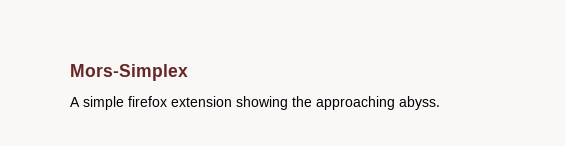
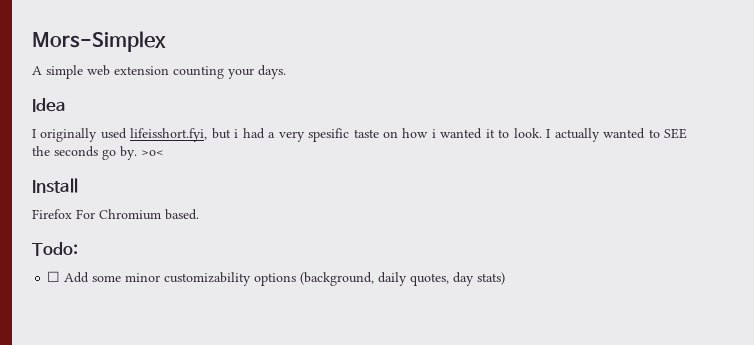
[128,96,440,110] firefox extension showing the approaching abyss. -> [87,65,286,79] [32,98,66,112] [32,128,688,142] [32,146,164,160] [32,178,78,193] [32,209,199,220] [32,242,78,256] [47,271,506,286] web extension counting your days. // Idea // I originally used lifeisshort.fyi, but i had a very spesific taste on how i wanted it to look. I actually wanted to SEE the seconds go by. >o< // Install // Firefox For Chromium based. // Todo: // ☐ Add some minor customizability options (background, daily quotes, day stats)

